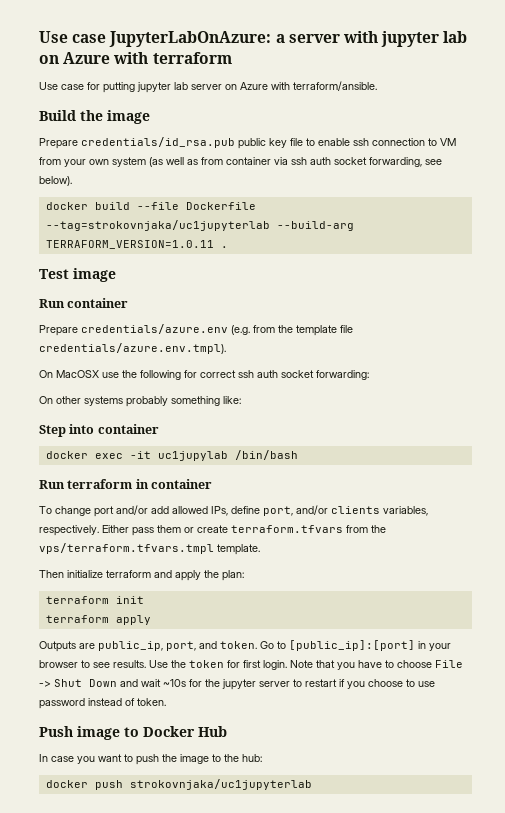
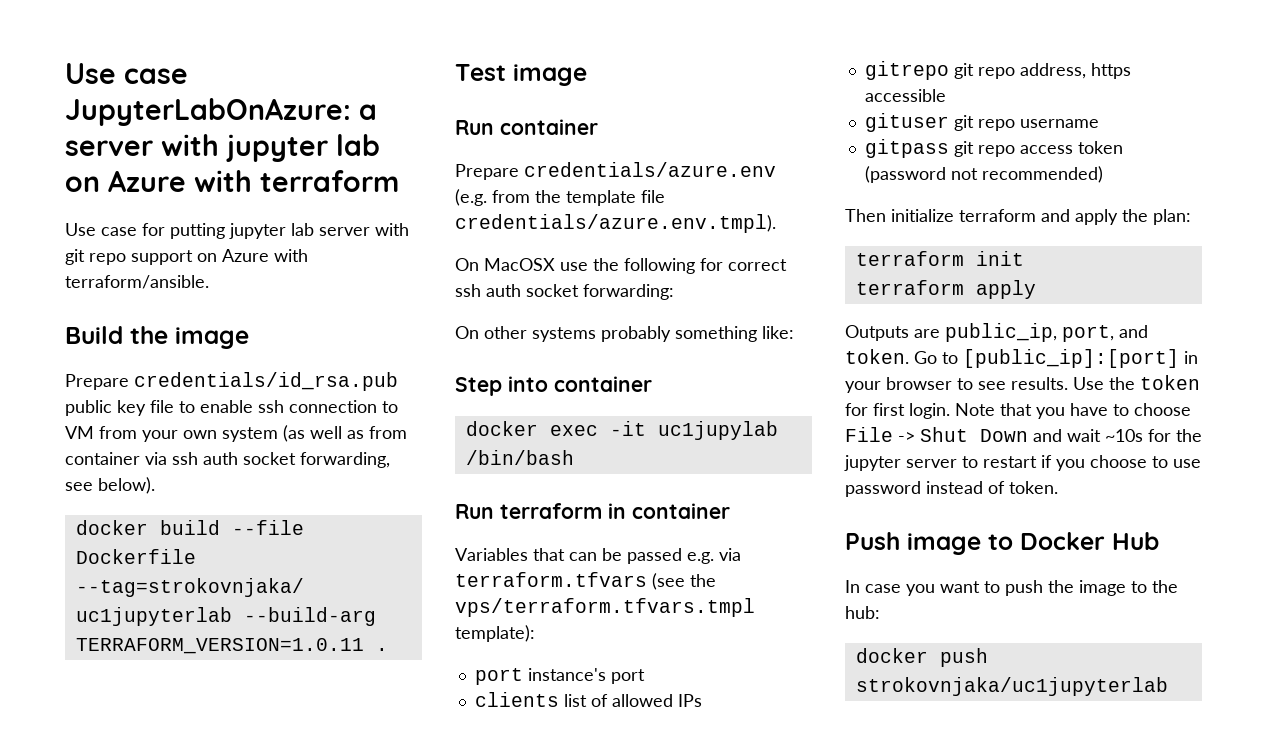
(222, 87) none -> [375,223,409,236] [65,249,193,265] with git repo support
[39,505,428,517] [39,525,386,536] [39,543,260,555] To change port and/or add allowed IPs, define port, and/or clients variables, respectively. Either pass them or create terraform.tfvars from the vps/terraform.tfvars.tmpl template. -> [455,548,741,564] [455,572,716,590] [455,598,755,617] [455,625,535,642] [474,668,645,685] [474,692,702,707] [864,61,1131,80] [864,89,946,102] [864,113,1099,132] [864,139,1123,158] [864,166,1103,183] Variables that can be passed e.g. via terraform.tfvars (see the vps/terraform.tfvars.tmpl template): // port instance's port // clients list of allowed IPs // gitrepo git repo address, https accessible // gituser git repo username // gitpass git repo access token (password not recommended)

